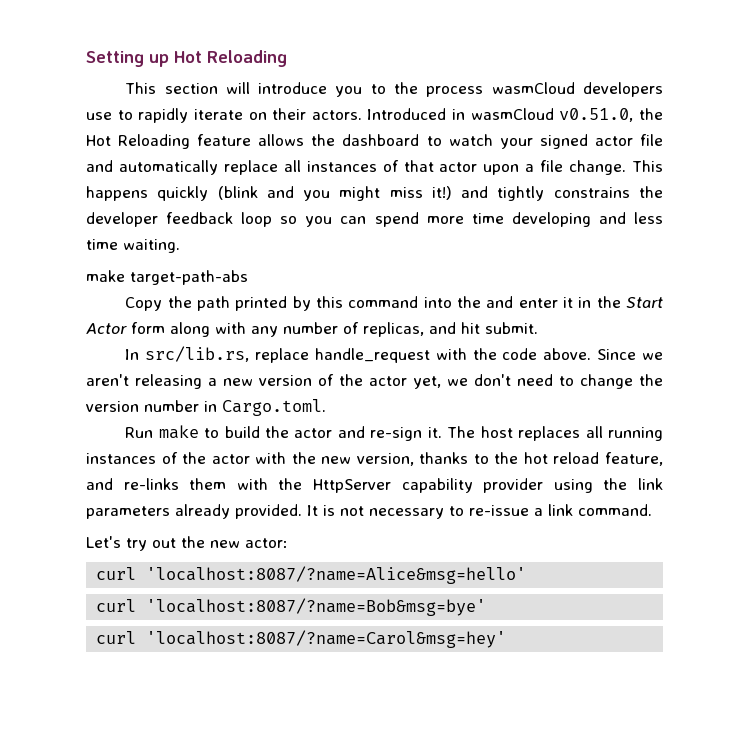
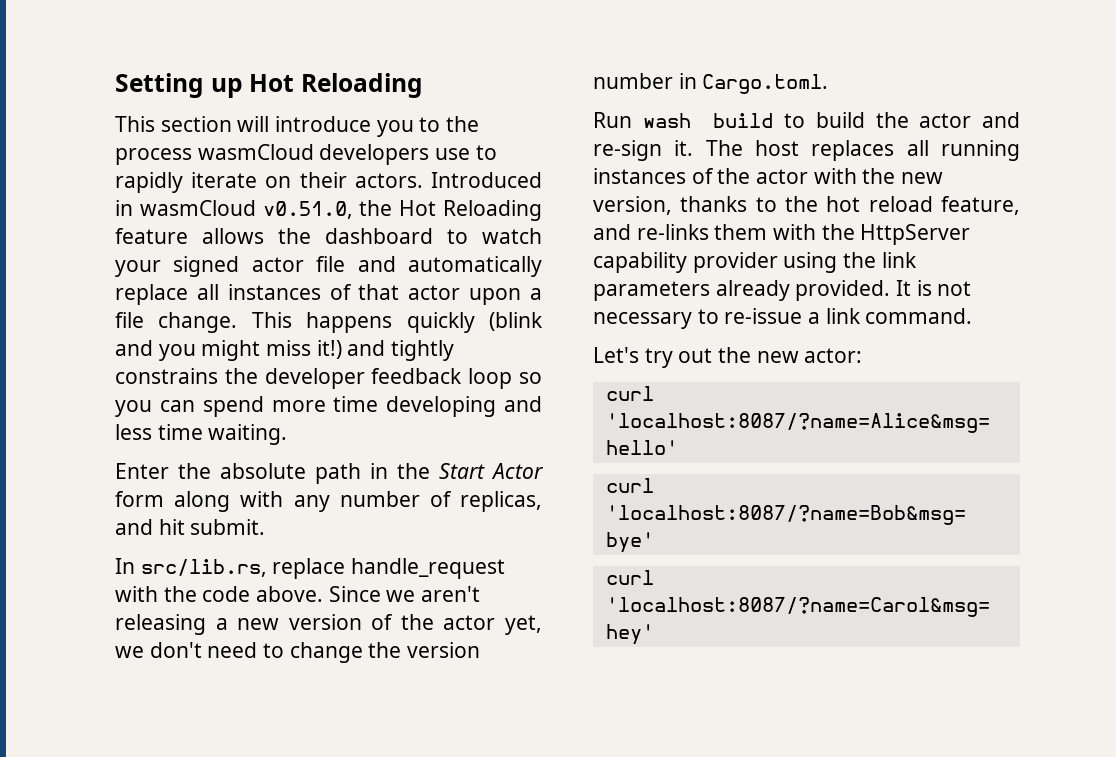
[86,270,248,285] [125,296,573,311] make target-path-abs // Copy the path printed by this command into the and enter it -> [115,463,361,484] Enter the absolute path
[158,425,199,439] make -> [642,113,774,128] wash build

